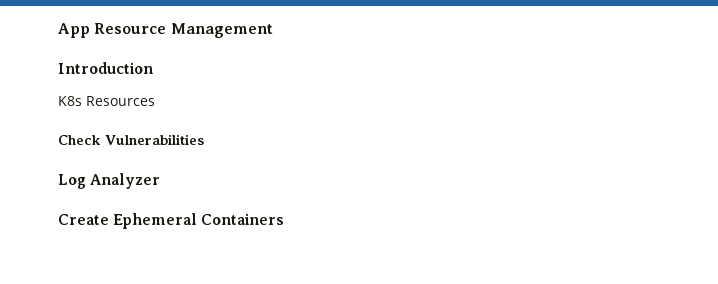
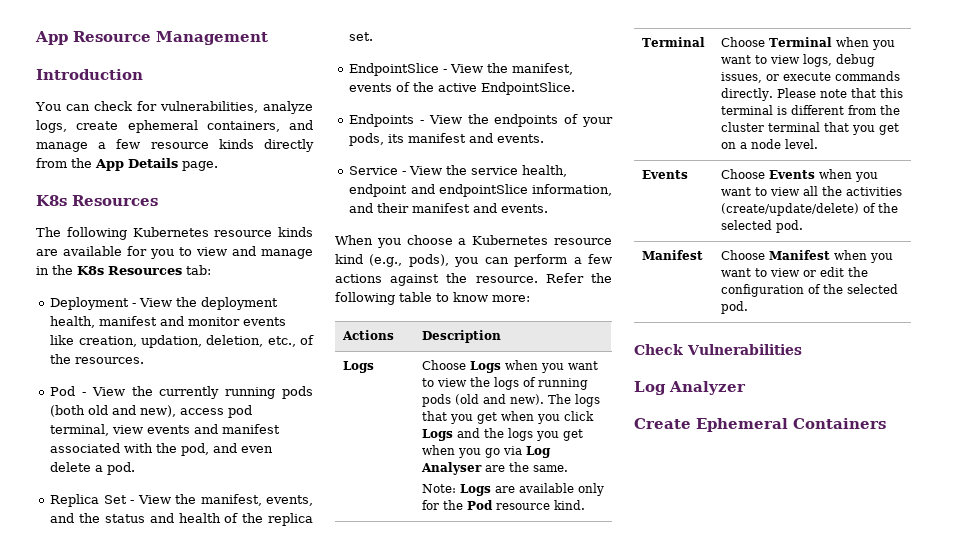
[58,96,155,106] K8s Resources -> [35,101,313,114] [36,120,313,133] [36,139,314,152] [36,158,218,171] [36,195,158,206] [36,227,313,240] [36,246,313,259] [36,265,211,275] [50,297,279,310] [50,316,287,328] [50,335,314,348] [50,354,145,364] [50,386,313,399] [50,405,253,418] [50,424,281,436] [50,443,274,456] [50,462,136,475] [50,494,313,507] [50,513,313,526] [349,32,374,41] [349,63,574,76] [349,82,576,95] [349,114,613,127] [349,133,545,146] [349,165,568,177] [349,184,612,197] [349,203,549,213] [335,235,612,248] [335,254,612,267] [335,273,612,286] [335,292,530,305] [341,330,394,340] [421,330,501,343] [342,361,374,373] [421,360,598,373] [421,377,588,390] [421,394,600,407] [421,411,594,424] [421,428,583,441] [421,445,551,458] [420,462,568,475] [421,483,604,496] [421,500,585,510] [641,37,705,47] [720,37,895,50] [720,54,875,67] [720,71,900,83] [720,88,903,101] [720,105,900,115] [720,122,899,135] [720,139,818,149] [641,170,688,179] [720,169,878,182] [720,186,902,196] [720,203,898,216] [720,220,803,233] [641,250,703,260] [720,250,893,263] [720,267,868,277] [720,284,898,297] [720,301,748,314] You can check for vulnerabilities, analyze logs, create ephemeral containers, and manage a few resource kinds directly from the App Details page. // K8s Resources // The following Kubernetes resource kinds are available for you to view and manage in the K8s Resources tab: // Deployment - View the deployment health, manifest and monitor events like creation, updation, deletion, etc., of the resources. // Pod - View the currently running pods (both old and new), access pod terminal, view events and manifest associated with the pod, and even delete a pod. // Replica Set - View the manifest, events, and the status and health of the replica set. // EndpointSlice - View the manifest, events of the active EndpointSlice. // Endpoints - View the endpoints of your pods, its manifest and events. // Service - View the service health, endpoint and endpointSlice information, and their manifest and events. // When you choose a Kubernetes resource kind (e.g., pods), you can perform a few actions against the resource. Refer the following table to know more: // Actions | Description // Logs | Choose Logs when you want to view the logs of running pods (old and new). The logs that you get when you click Logs and the logs you get when you go via Log Analyser are the same. // Note: Logs are available only for the Pod resource kind. // Terminal | Choose Terminal when you want to view logs, debug issues, or execute commands directly. Please note that this terminal is different from the cluster terminal that you get on a node level. // Events | Choose Events when you want to view all the activities (create/update/delete) of the selected pod. // Manifest | Choose Manifest when you want to view or edit the configuration of the selected pod.

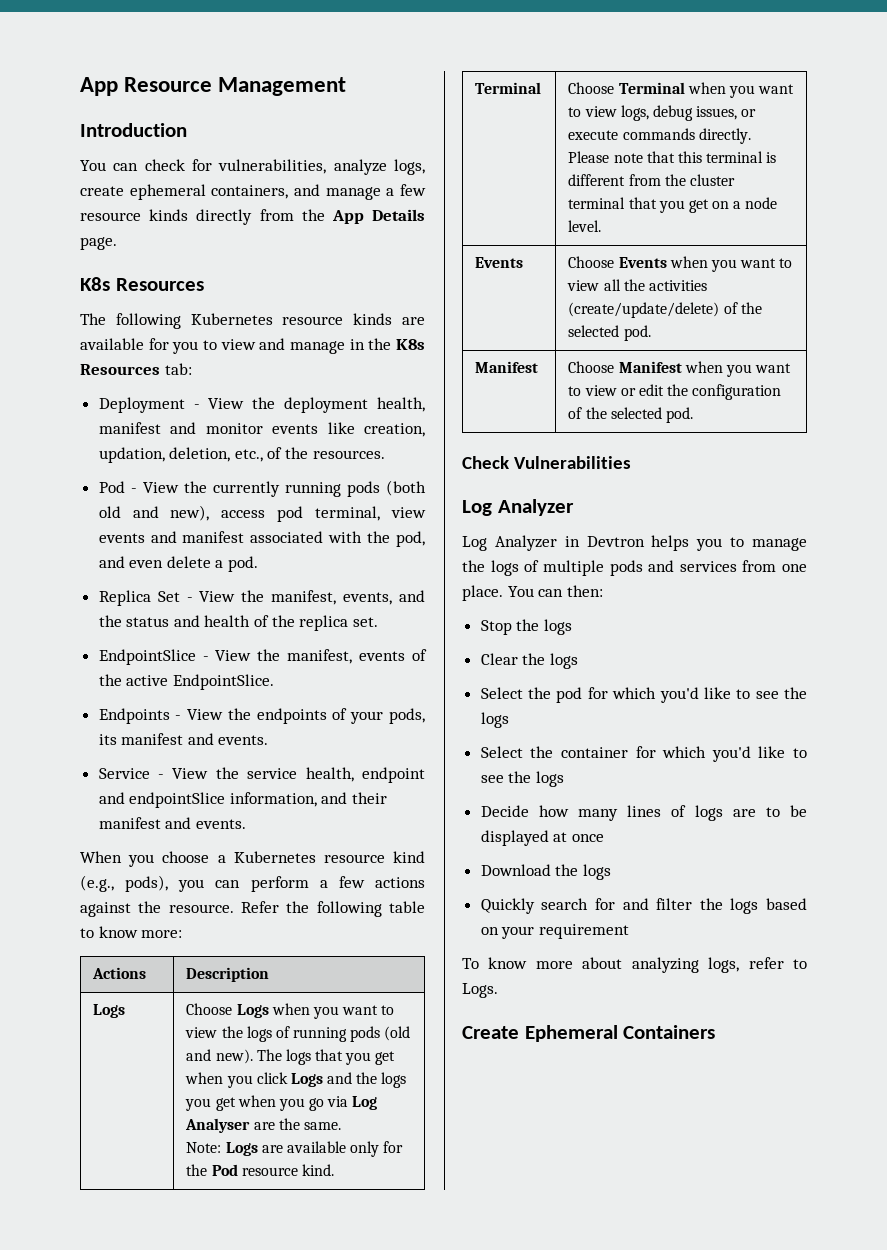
(746, 388) none -> [462,535,807,551] [462,560,807,576] [462,585,603,601] [480,619,572,635] [480,653,578,669] [480,687,807,703] [480,712,509,728] [480,746,807,762] [480,771,564,787] [480,805,807,821] [480,830,604,846] [480,864,611,880] [480,898,807,914] [480,924,629,939] [462,957,807,973] [462,983,498,998] // Log Analyzer in Devtron helps you to manage the logs of multiple pods and services from one place. You can then: // Stop the logs // Clear the logs // Select the pod for which you'd like to see the logs // Select the container for which you'd like to see the logs // Decide how many lines of logs are to be displayed at once // Download the logs // Quickly search for and filter the logs based on your requirement // To know more about analyzing logs, refer to Logs.

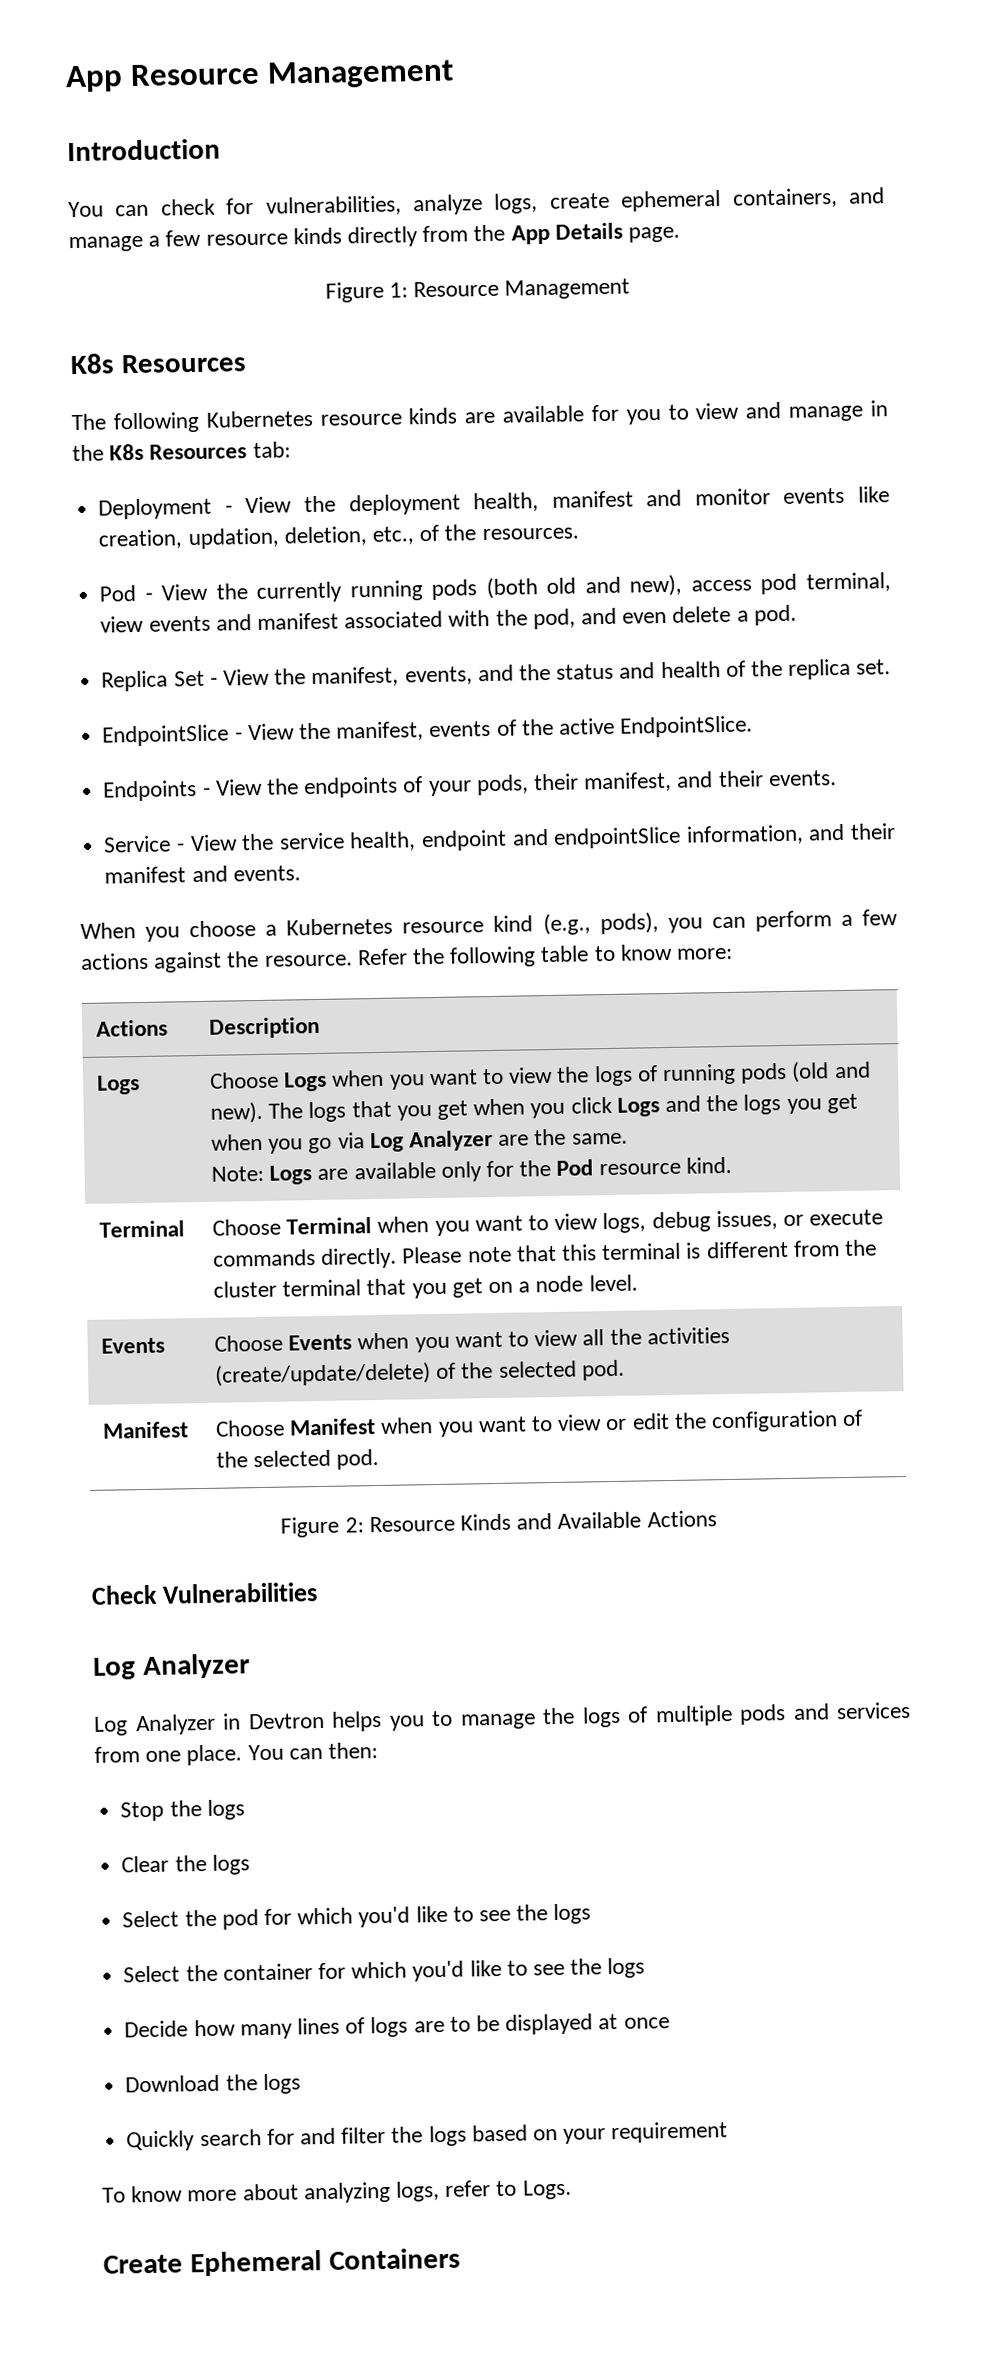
(117, 243) none -> [324,278,631,303] // Figure 1: Resource Management
[98,733,214,745] its manifest and -> [532,770,764,793] their manifest, and their
[185,1118,251,1133] Analyser -> [408,1130,493,1152] Analyzer
(693, 415) none -> [280,1510,717,1538] // Figure 2: Resource Kinds and Available Actions

